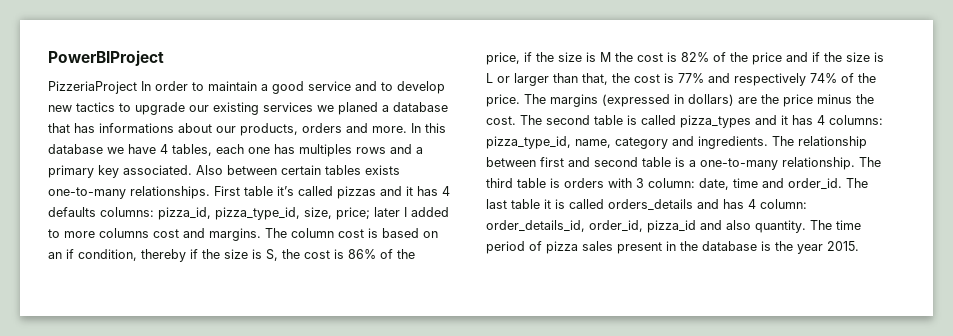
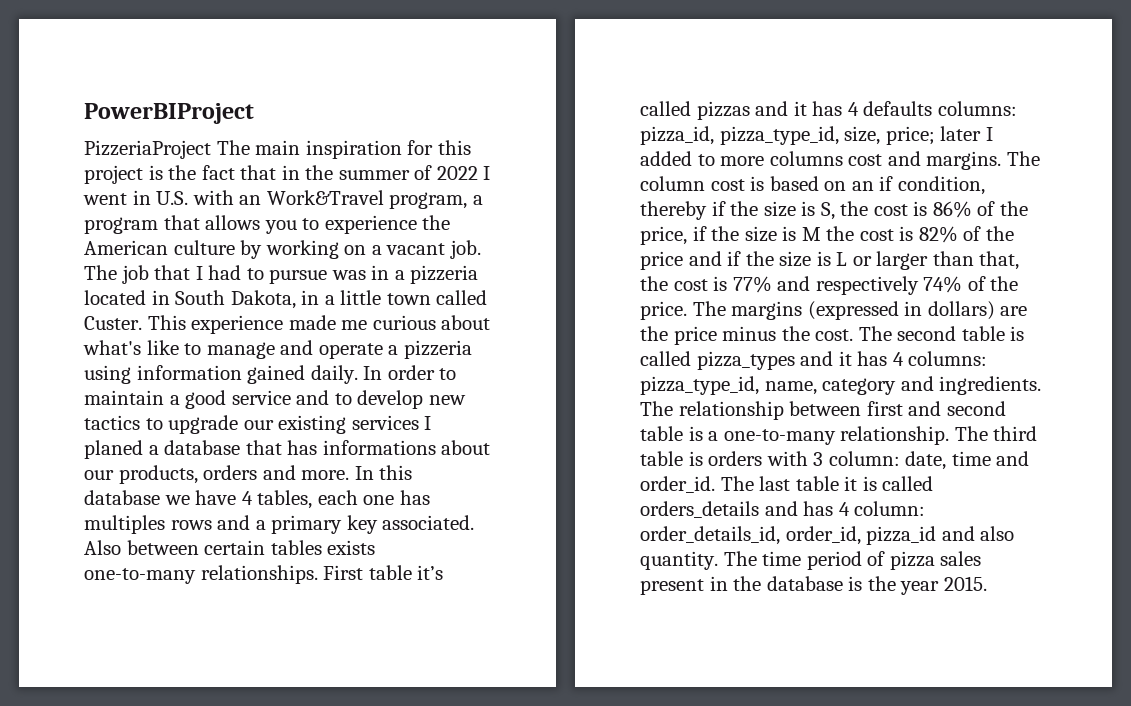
(137, 87) none -> [216,140,471,159] [84,165,491,184] [83,190,483,209] [84,215,451,234] [84,240,481,259] [84,265,479,284] [84,290,488,309] [84,315,491,334] [83,340,472,359] [84,365,358,384] The main inspiration for this project is the fact that in the summer of 2022 I went in U.S. with an Work&Travel program, a program that allows you to experience the American culture by working on a vacant job. The job that I had to pursue was in a pizzeria located in South Dakota, in a little town called Custer. This experience made me curious about what's like to manage and operate a pizzeria using information gained daily.
[317,105,334,112] we -> [424,416,432,430] I

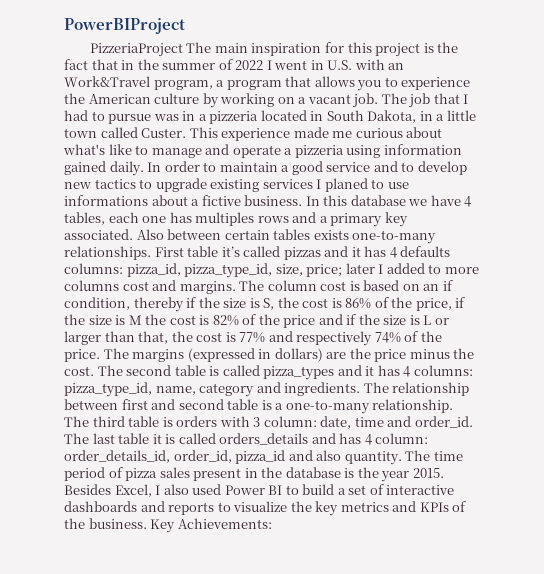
[243,420,274,430] our -> (207, 185) none
[148,440,491,455] [84,465,350,484] a database that has informations about our products, orders and more. -> [371,179,409,189] [64,195,303,206] to use informations about a fictive business.
(987, 583) none -> [64,484,455,497] [64,501,467,516] [64,518,272,533] Besides Excel, I also used Power BI to build a set of interactive dashboards and reports to visualize the key metrics and KPIs of the business. Key Achievements:

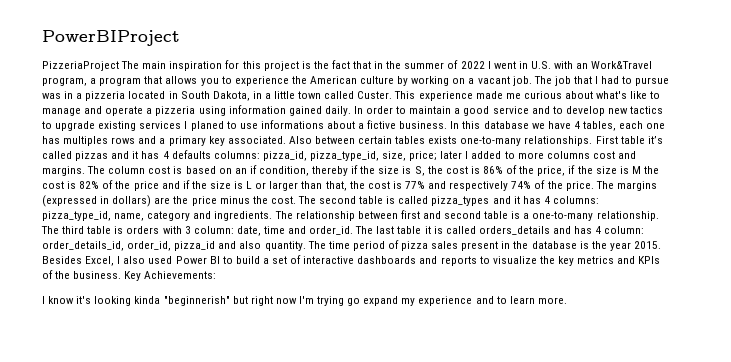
(272, 523) none -> [42,296,567,306] // I know it's looking kinda "beginnerish" but right now I'm trying go expand my experience and to learn more.

